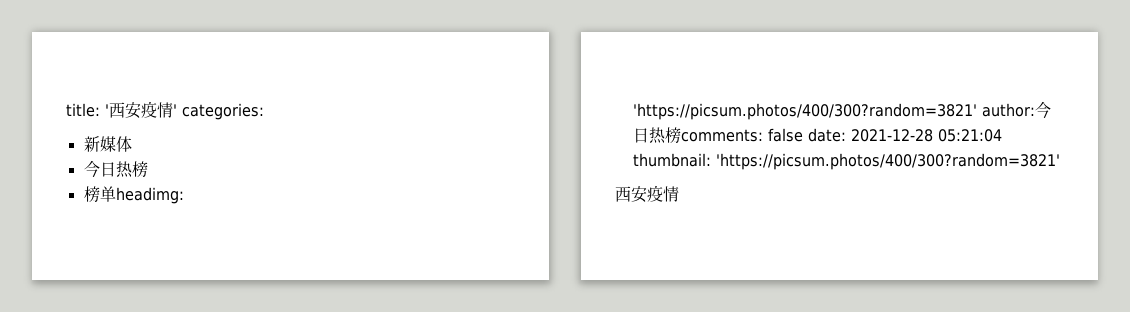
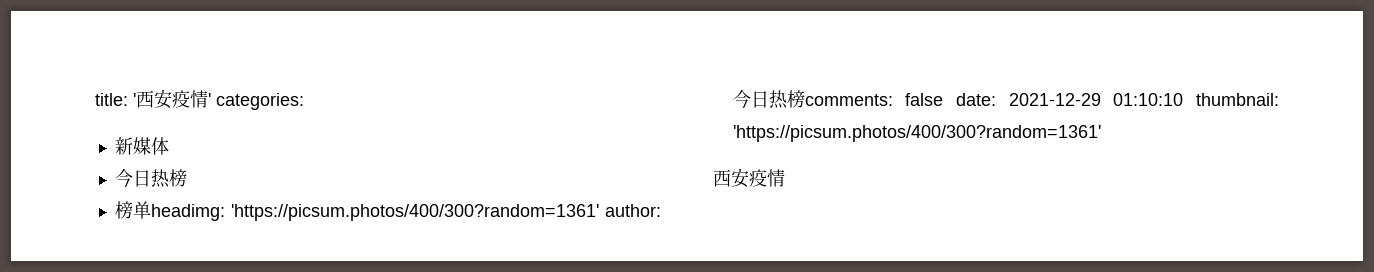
[632,103,977,120] 'https://picsum.photos/400/300?random=3821' -> [230,204,599,221] 'https://picsum.photos/400/300?random=1361'
[850,129,1002,142] [632,153,1060,170] 2021-12-28 05:21:04 thumbnail: 'https://picsum.photos/400/300?random=3821' -> [1008,93,1279,106] [732,125,1101,142] 2021-12-29 01:10:10 thumbnail: 'https://picsum.photos/400/300?random=1361'

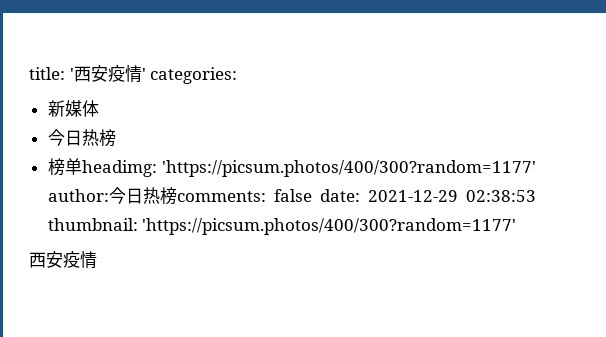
[230,204,599,221] 'https://picsum.photos/400/300?random=1361' -> [162,160,536,177] 'https://picsum.photos/400/300?random=1177'
[1113,93,1279,106] [732,125,1101,142] 01:10:10 thumbnail: 'https://picsum.photos/400/300?random=1361' -> [465,190,536,202] [47,218,517,235] 02:38:53 thumbnail: 'https://picsum.photos/400/300?random=1177'

